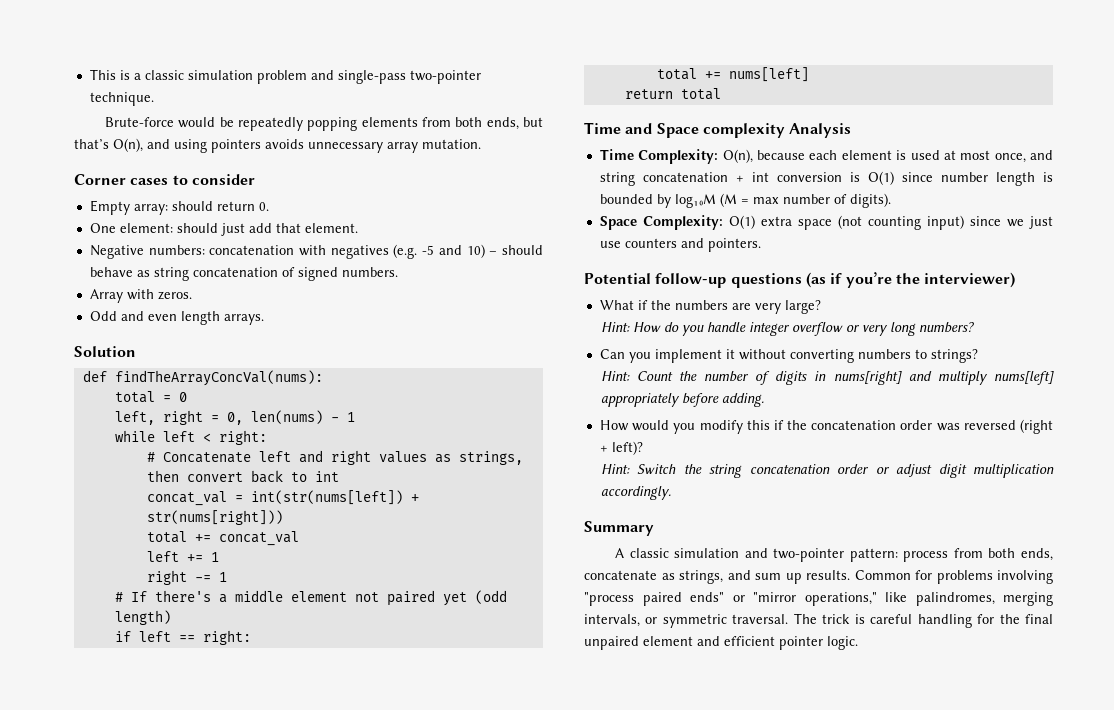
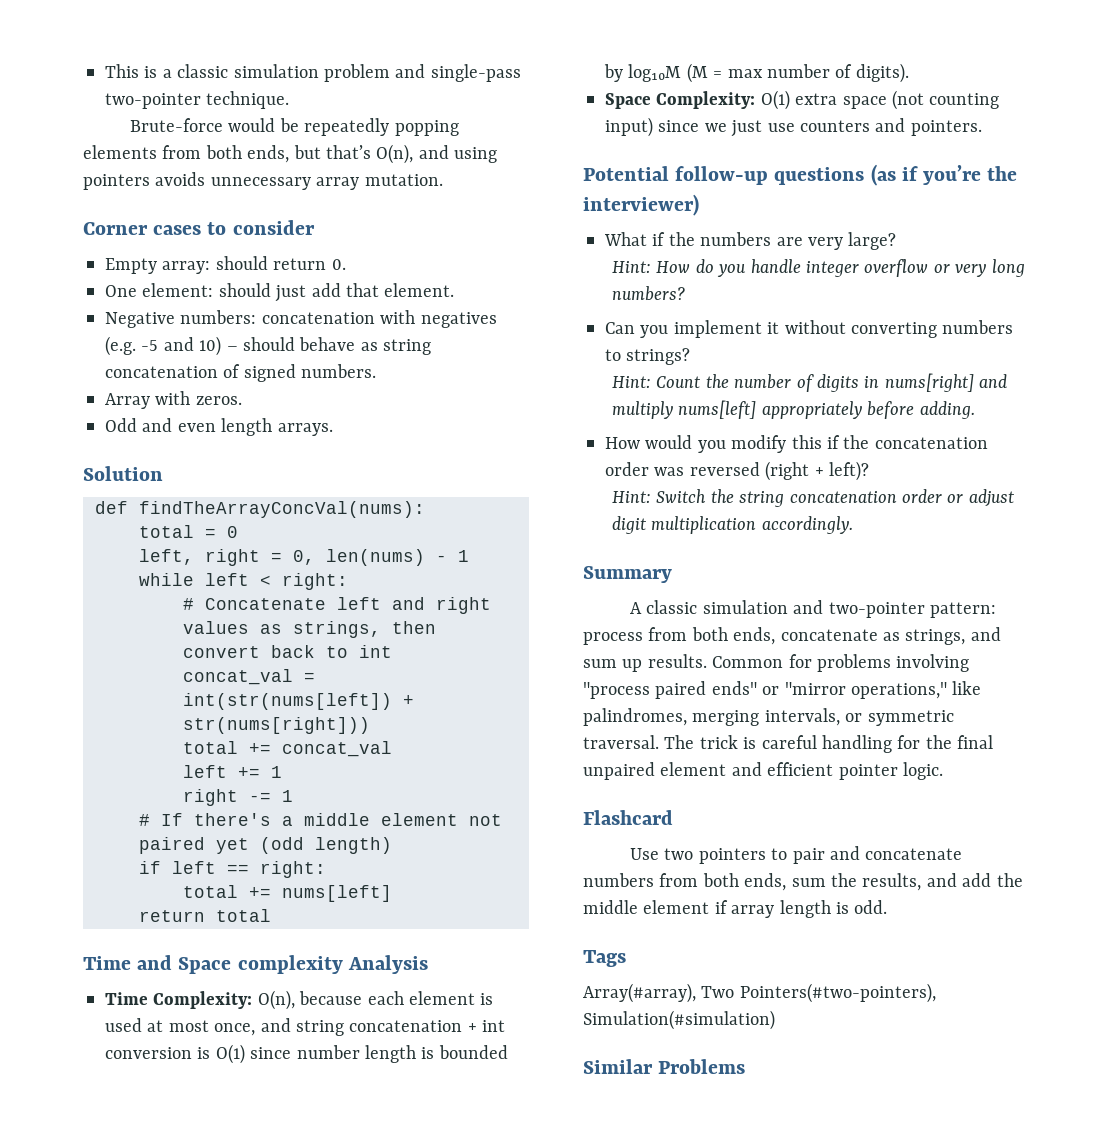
(858, 643) none -> [583,810,673,825] [630,846,963,864] [583,873,1023,891] [583,900,888,918] [583,950,626,967] [583,983,936,1003] [583,1010,775,1030] [583,1059,746,1074] // Flashcard // Use two pointers to pair and concatenate numbers from both ends, sum the results, and add the middle element if array length is odd. // Tags // Array(#array), Two Pointers(#two-pointers), Simulation(#simulation) // Similar Problems

